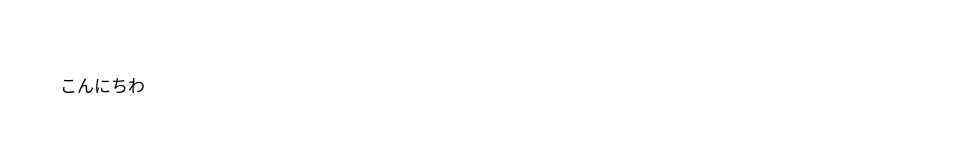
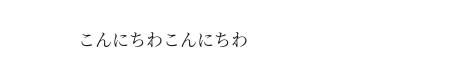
[60,78,145,94] こんにちわ -> [78,32,248,48] こんにちわこんにちわ

